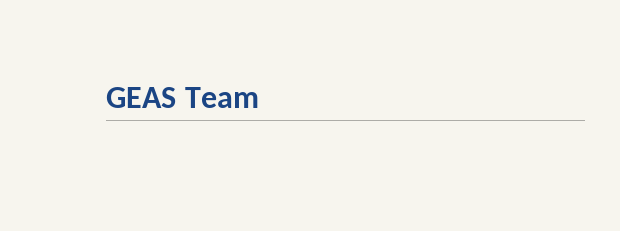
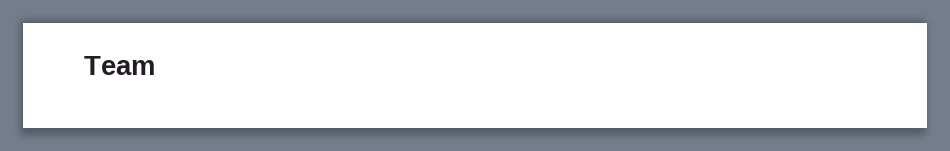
[106,87,176,108] GEAS -> (84, 65) none

